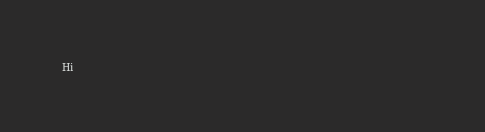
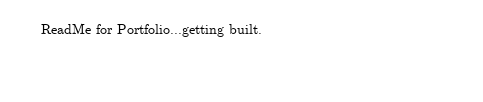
[62,63,74,71] Hi -> [41,23,262,37] ReadMe for Portfolio...getting built.

